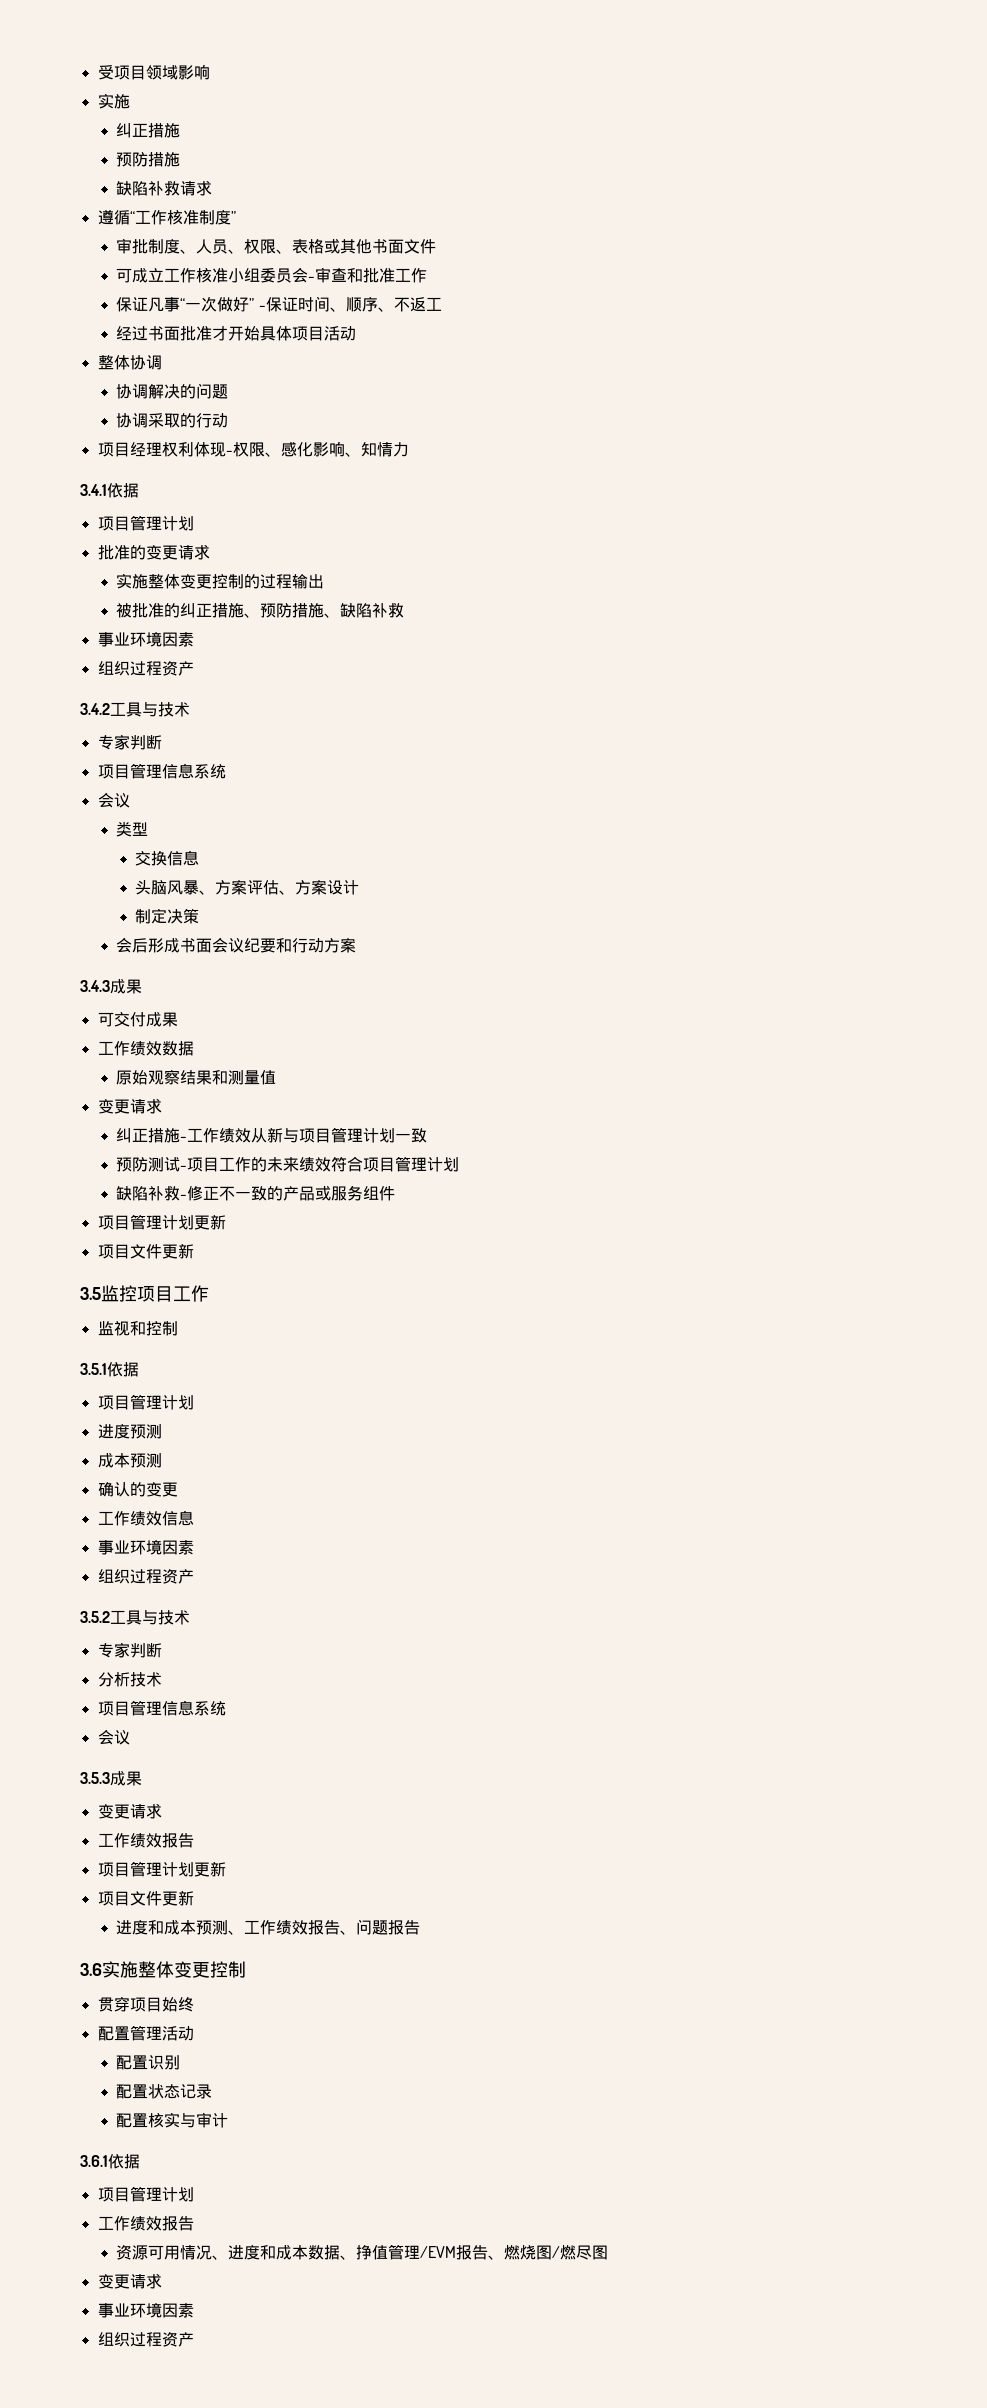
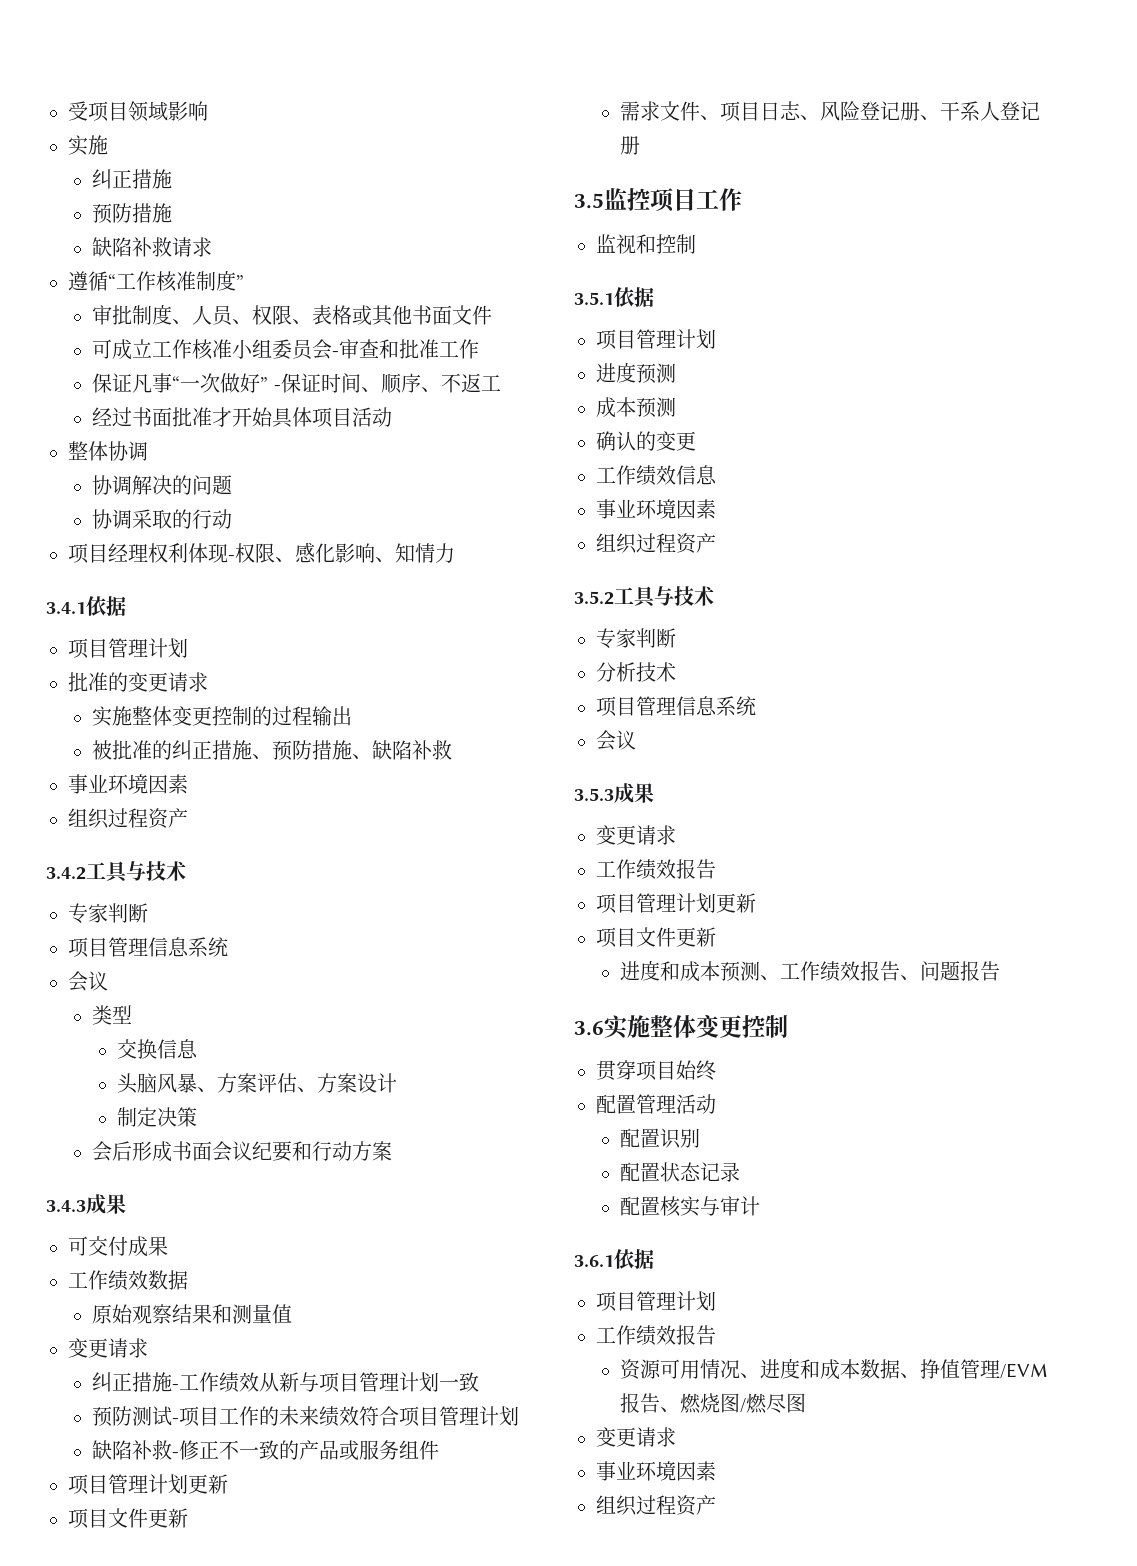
(194, 1251) none -> [620,101,1041,122] [620,136,641,155] // 需求文件、项目日志、风险登记册、干系人登记册

